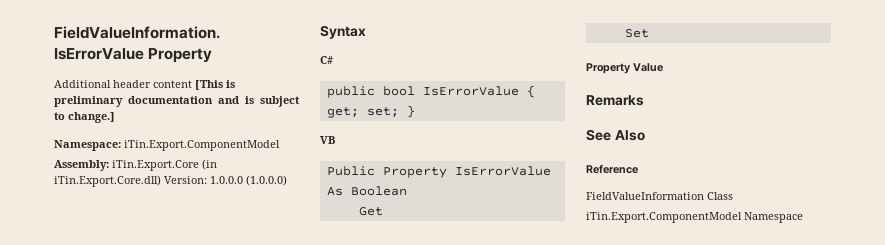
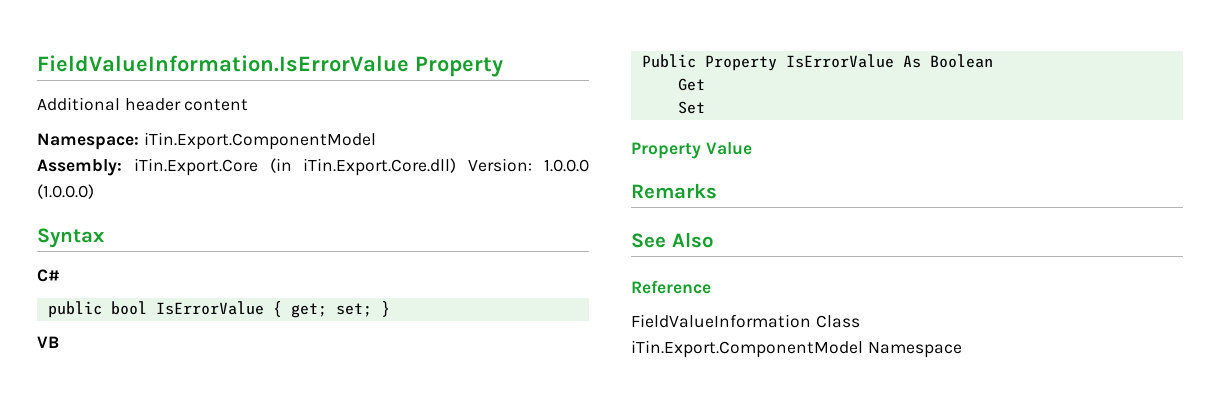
[195,80,235,90] [54,96,300,107] [54,112,115,123] [This is preliminary documentation and is subject to change.] -> (249, 105) none

